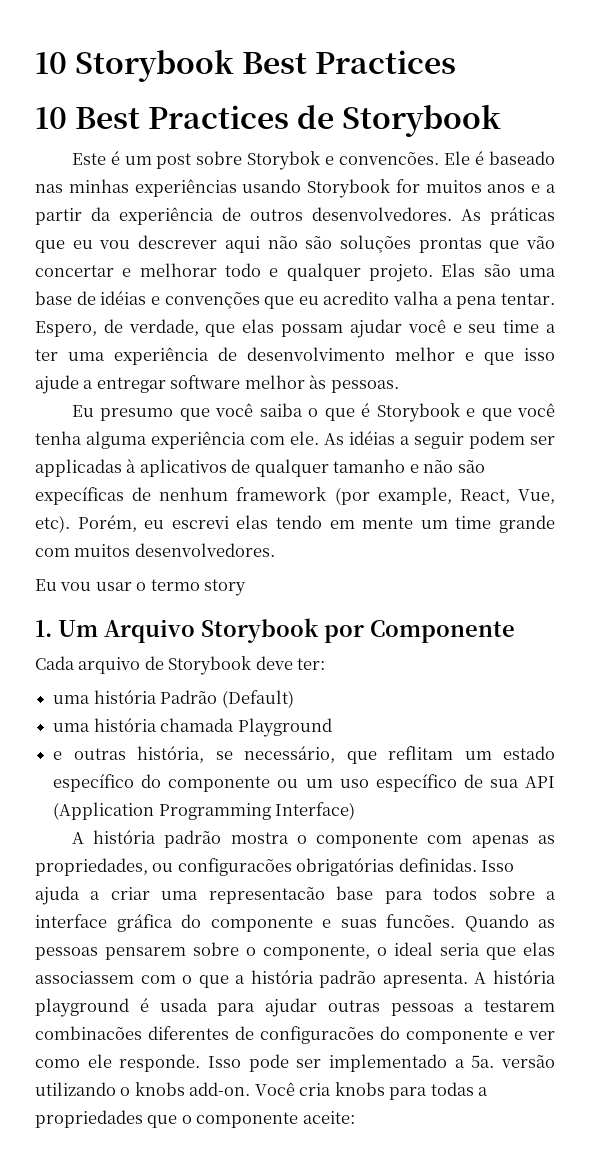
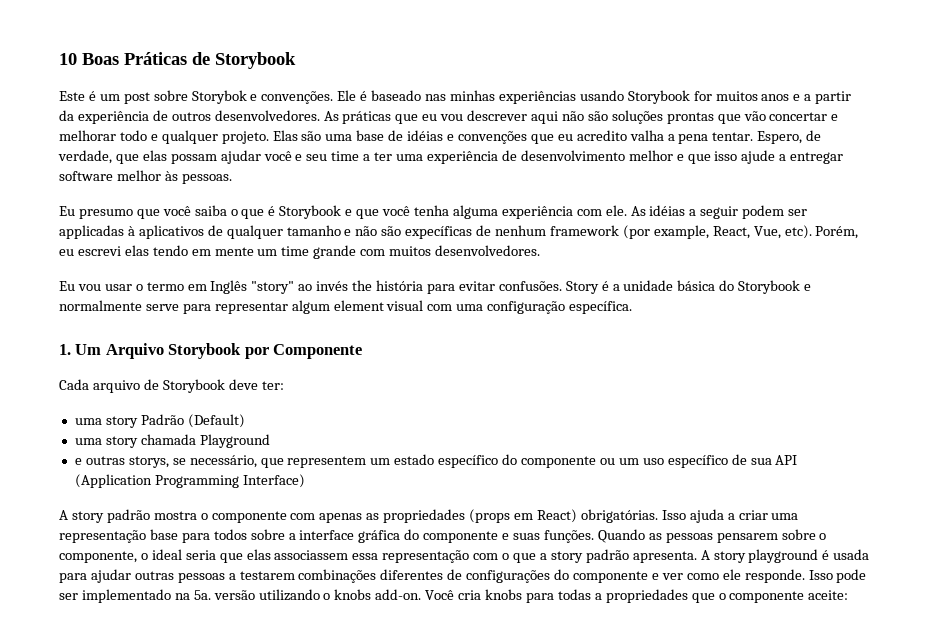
[35,49,457,82] [35,105,290,129] 10 Storybook Best Practices // 10 Best Practices -> [59,52,187,65] 10 Boas Práticas
[339,151,440,165] convencões. -> [261,91,334,104] convenções.
[204,579,247,596] story -> [187,280,812,294] [59,300,633,314] em Inglês "story" ao invés the história para evitar confusões. Story é a unidade básica do Storybook e normalmente serve para representar algum element visual com uma configuração específica.
[93,690,157,704] história -> [105,416,138,428] story
[93,718,157,732] história -> [105,436,138,448] story
[137,746,205,763] história, -> [128,456,169,468] storys,
[388,746,454,760] reflitam -> [287,456,367,468] representem
[92,830,156,844] história -> [71,511,104,523] story
[35,858,477,876] propriedades, ou configuracões obrigatórias definidas. -> [383,509,658,523] propriedades (props em React) obrigatórias.
[208,886,325,904] representacão -> [59,530,146,543] representação
[386,914,455,928] funcões. -> [543,530,594,543] funções.
(134, 977) none -> [352,550,470,563] essa representação
[250,970,314,984] história -> [550,551,583,563] story
[493,970,556,984] história -> [713,551,746,563] story
[35,1026,142,1040] combinacões -> [298,569,377,583] combinações
[260,1026,374,1044] configuracões -> [466,570,551,583] configurações
[454,1059,465,1068] a -> [174,593,190,600] na

